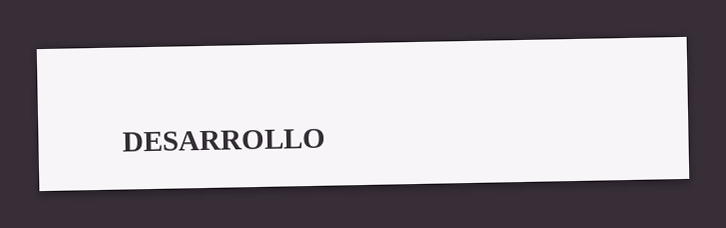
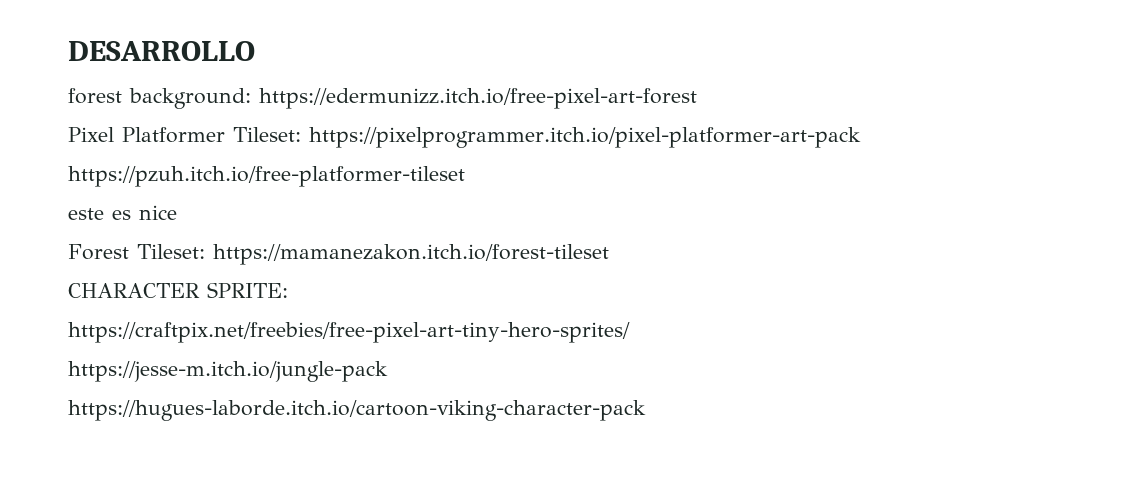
(326, 140) none -> [68,88,697,109] [68,127,861,148] [68,166,465,187] [68,205,177,220] [68,244,609,265] [68,282,288,298] [68,322,630,343] [68,361,388,382] [68,400,646,421] // forest background: https://edermunizz.itch.io/free-pixel-art-forest // Pixel Platformer Tileset: https://pixelprogrammer.itch.io/pixel-platformer-art-pack // https://pzuh.itch.io/free-platformer-tileset // este es nice // Forest Tileset: https://mamanezakon.itch.io/forest-tileset // CHARACTER SPRITE: // https://craftpix.net/freebies/free-pixel-art-tiny-hero-sprites/ // https://jesse-m.itch.io/jungle-pack // https://hugues-laborde.itch.io/cartoon-viking-character-pack

